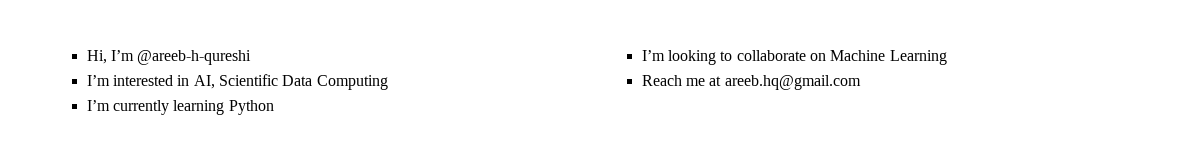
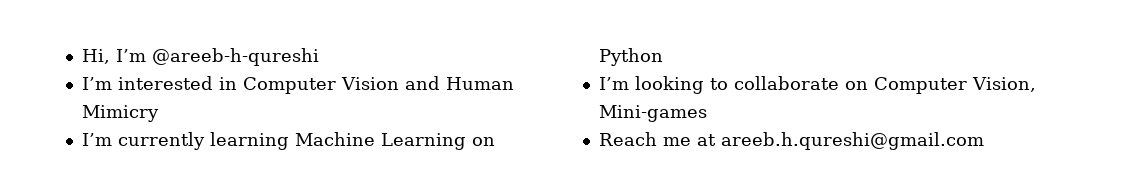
[193,74,388,90] AI, Scientific Data Computing -> [242,76,514,94] [81,105,159,122] Computer Vision and Human Mimicry
(225, 107) none -> [294,132,495,150] Machine Learning on
[830,50,947,65] Machine Learning -> [873,77,1036,94] [598,105,707,122] Computer Vision, Mini-games
[724,75,861,90] areeb.hq@gmail.com -> [720,132,984,150] areeb.h.qureshi@gmail.com

